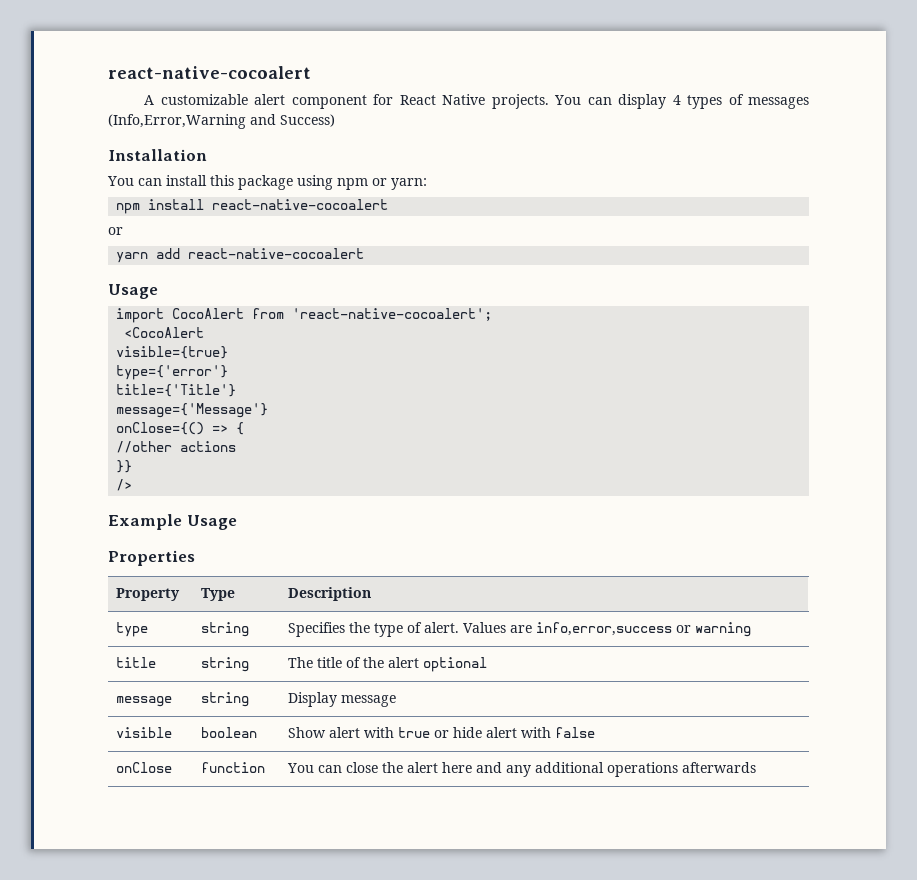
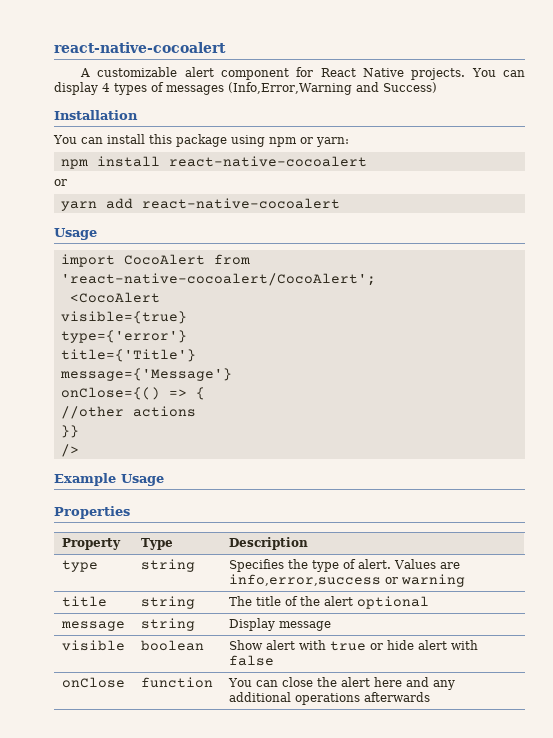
[292,308,493,321] 'react-native-cocoalert'; -> [60,273,376,286] 'react-native-cocoalert/CocoAlert';

